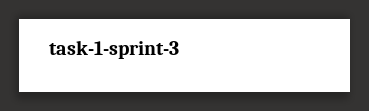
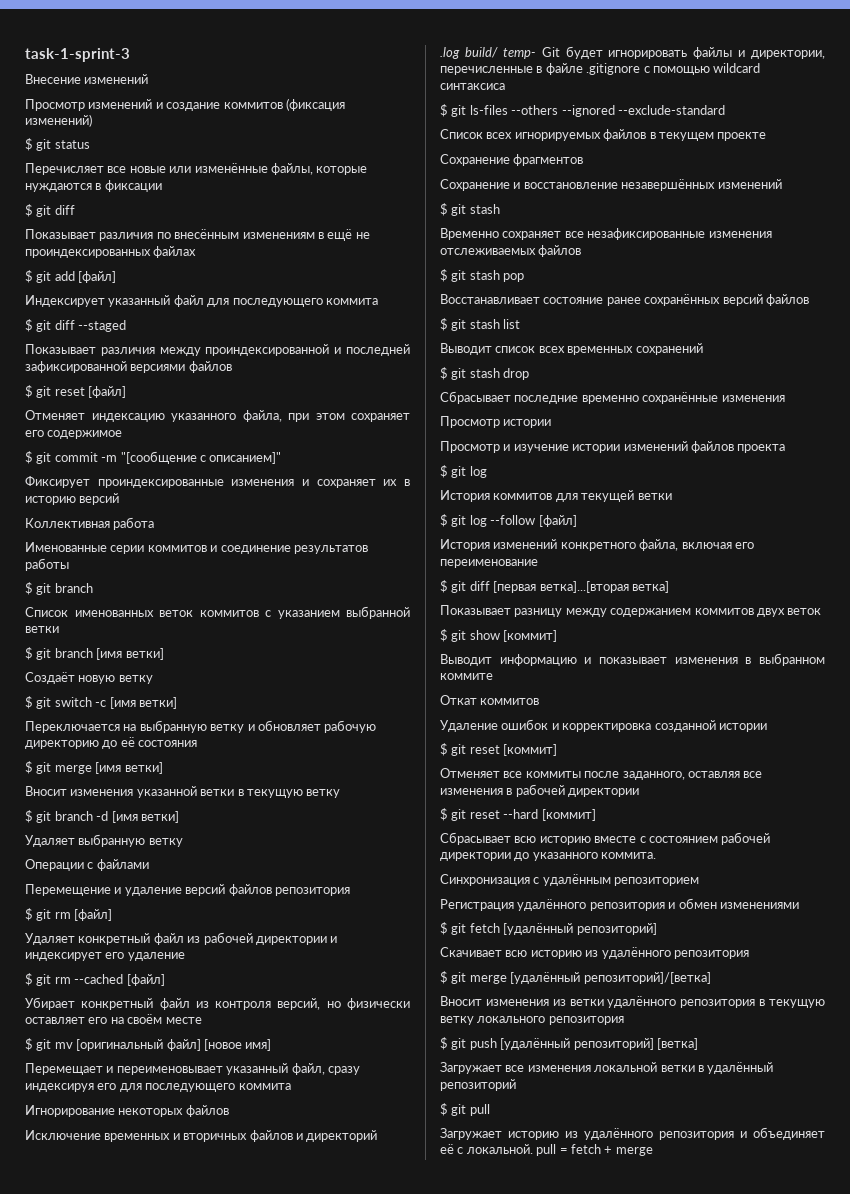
(179, 49) none -> [25,74,149,84] [25,98,345,111] [25,114,92,127] [25,138,90,151] [25,163,368,175] [25,180,162,192] [25,204,75,217] [25,229,370,241] [25,246,197,258] [25,270,117,283] [25,295,378,307] [25,319,127,332] [25,344,411,356] [25,361,232,373] [25,385,127,398] [25,410,410,422] [25,430,123,439] [25,451,282,464] [25,476,411,488] [25,493,120,505] [25,517,155,530] [25,542,368,554] [25,558,69,571] [25,582,93,595] [25,606,410,619] [25,626,59,633] [25,647,164,660] [25,672,153,684] [25,696,177,709] [25,720,377,733] [25,737,198,749] [25,761,163,774] [25,786,341,798] [25,810,179,823] [25,834,183,847] [25,859,149,871] [25,884,350,896] [25,908,113,921] [25,932,338,945] [25,952,185,961] [25,973,165,986] [25,997,410,1010] [25,1014,202,1024] [25,1038,272,1051] [25,1063,360,1075] [25,1083,291,1092] [25,1105,229,1117] [25,1130,378,1142] [440,46,825,59] [440,63,761,75] [440,83,505,90] [440,104,725,117] [440,129,767,141] [440,154,584,166] [440,179,782,191] [440,203,500,216] [440,228,772,240] [440,245,582,257] [440,269,525,282] [440,294,809,306] [440,318,521,331] [440,343,703,355] [440,367,530,380] [440,391,785,404] [440,416,552,428] [440,441,786,453] [440,465,487,478] [440,490,672,502] [440,514,577,527] [440,539,754,551] [440,559,538,568] [440,580,669,593] [440,605,822,617] [440,629,558,642] [440,653,825,666] [440,673,493,680] [440,695,540,705] [440,719,767,732] [440,743,558,756] [440,768,763,780] [440,784,640,797] [440,808,596,821] [440,832,771,845] [440,852,657,861] [440,874,700,886] [440,898,799,911] [440,922,657,935] [440,947,749,959] [440,971,711,984] [440,996,825,1008] [440,1016,624,1025] [440,1037,698,1050] [440,1062,774,1074] [440,1079,516,1091] [440,1103,490,1116] [440,1127,825,1140] [440,1144,653,1156] // Внесение изменений // Просмотр изменений и создание коммитов (фиксация изменений) // $ git status // Перечисляет все новые или изменённые файлы, которые нуждаются в фиксации // $ git diff // Показывает различия по внесённым изменениям в ещё не проиндексированных файлах // $ git add [файл] // Индексирует указанный файл для последующего коммита // $ git diff --staged // Показывает различия между проиндексированной и последней зафиксированной версиями файлов // $ git reset [файл] // Отменяет индексацию указанного файла, при этом сохраняет его содержимое // $ git commit -m "[сообщение с описанием]" // Фиксирует проиндексированные изменения и сохраняет их в историю версий // Коллективная работа // Именованные серии коммитов и соединение результатов работы // $ git branch // Список именованных веток коммитов с указанием выбранной ветки // $ git branch [имя ветки] // Создаёт новую ветку // $ git switch -c [имя ветки] // Переключается на выбранную ветку и обновляет рабочую директорию до её состояния // $ git merge [имя ветки] // Вносит изменения указанной ветки в текущую ветку // $ git branch -d [имя ветки] // Удаляет выбранную ветку // Операции с файлами // Перемещение и удаление версий файлов репозитория // $ git rm [файл] // Удаляет конкретный файл из рабочей директории и индексирует его удаление // $ git rm --cached [файл] // Убирает конкретный файл из контроля версий, но физически оставляет его на своём месте // $ git mv [оригинальный файл] [новое имя] // Перемещает и переименовывает указанный файл, сразу индексируя его для последующего коммита // Игнорирование некоторых файлов // Исключение временных и вторичных файлов и директорий // .log build/ temp- Git будет игнорировать файлы и директории, перечисленные в файле .gitignore с помощью wildcard синтаксиса // $ git ls-files --others --ignored --exclude-standard // Список всех игнорируемых файлов в текущем проекте // Сохранение фрагментов // Сохранение и восстановление незавершённых изменений // $ git stash // Временно сохраняет все незафиксированные изменения отслеживаемых файлов // $ git stash pop // Восстанавливает состояние ранее сохранённых версий файлов // $ git stash list // Выводит список всех временных сохранений // $ git stash drop // Сбрасывает последние временно сохранённыe изменения // Просмотр истории // Просмотр и изучение истории изменений файлов проекта // $ git log // История коммитов для текущей ветки // $ git log --follow [файл] // История изменений конкретного файла, включая его переименование // $ git diff [первая ветка]...[вторая ветка] // Показывает разницу между содержанием коммитов двух веток // $ git show [коммит] // Выводит информацию и показывает изменения в выбранном коммите // Откат коммитов // Удаление ошибок и корректировка созданной истории // $ git reset [коммит] // Отменяет все коммиты после заданного, оставляя все изменения в рабочей директории // $ git reset --hard [коммит] // Сбрасывает всю историю вместе с состоянием рабочей директории до указанного коммита. // Синхронизация с удалённым репозиторием // Регистрация удалённого репозитория и обмен изменениями // $ git fetch [удалённый репозиторий] // Скачивает всю историю из удалённого репозитория // $ git merge [удалённый репозиторий]/[ветка] // Вносит изменения из ветки удалённого репозитория в текущую ветку локального репозитория // $ git push [удалённый репозиторий] [ветка] // Загружает все изменения локальной ветки в удалённый репозиторий // $ git pull // Загружает историю из удалённого репозитория и объединяет её с локальной. pull = fetch + merge

